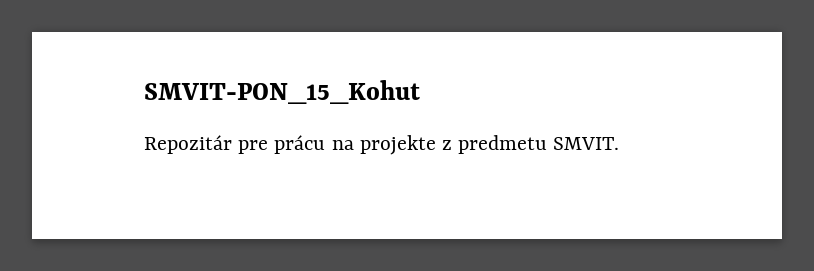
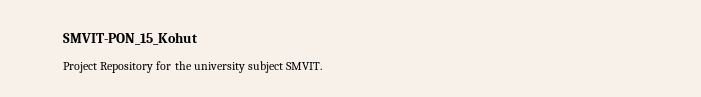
[144,135,548,155] Repozitár pre prácu na projekte z predmetu -> [63,61,284,73] Project Repository for the university subject

